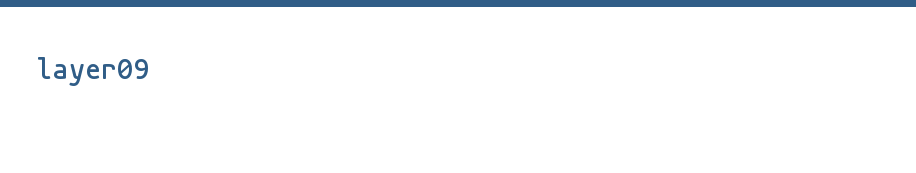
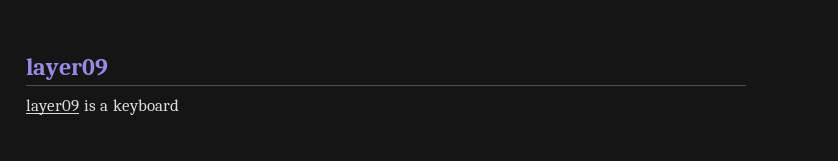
[36,57,149,86] layer09 -> [26,58,108,80] [26,99,179,115] layer09 // layer09 is a keyboard

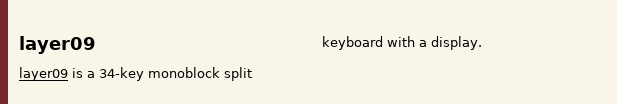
[112,99,179,115] keyboard -> [99,67,252,81] [322,36,482,50] 34-key monoblock split keyboard with a display.

